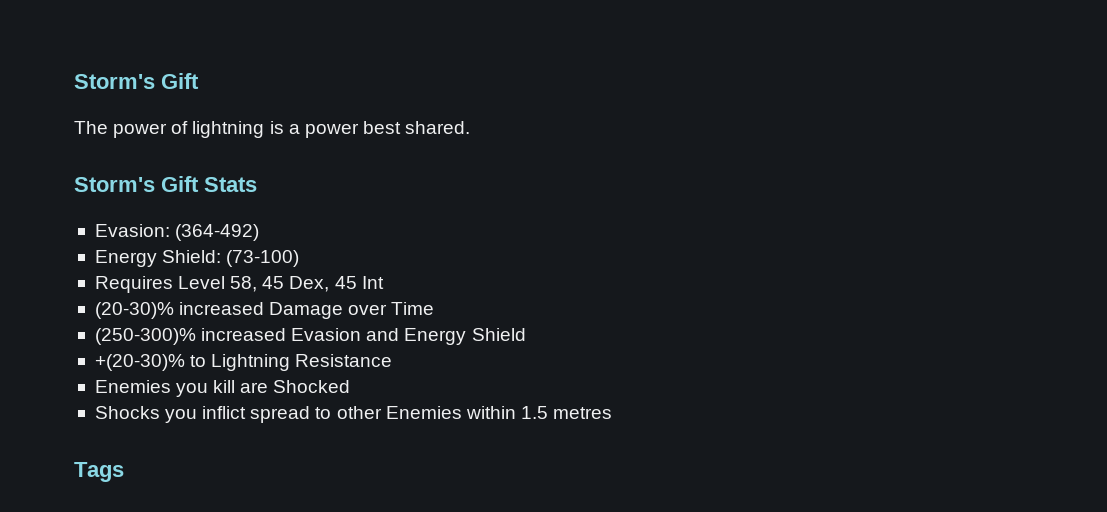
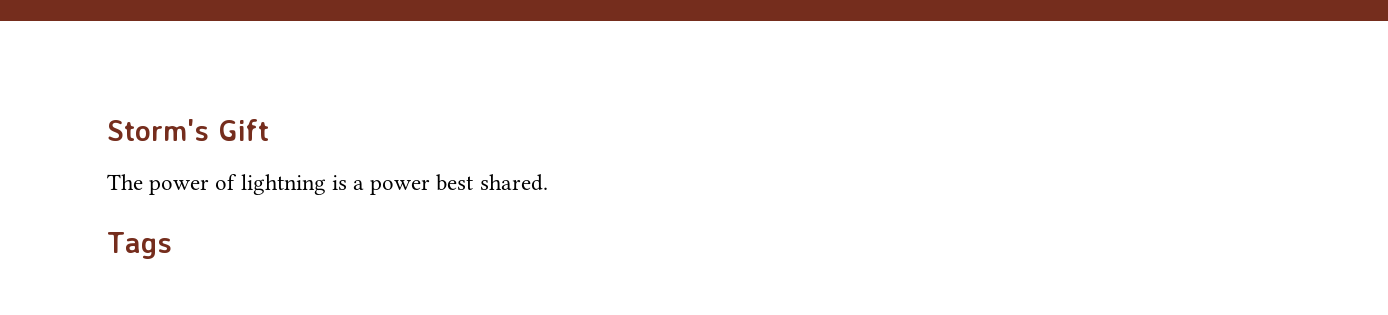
[74,176,257,192] [94,224,260,241] [94,250,300,267] [94,276,384,293] [94,302,435,319] [94,328,526,345] [94,354,393,371] [94,380,351,397] [94,406,613,423] // Storm's Gift Stats // Evasion: (364-492) // Energy Shield: (73-100) // Requires Level 58, 45 Dex, 45 Int // (20-30)% increased Damage over Time // (250-300)% increased Evasion and Energy Shield // +(20-30)% to Lightning Resistance // Enemies you kill are Shocked // Shocks you inflict spread to other Enemies within 1.5 metres -> (548, 182) none

